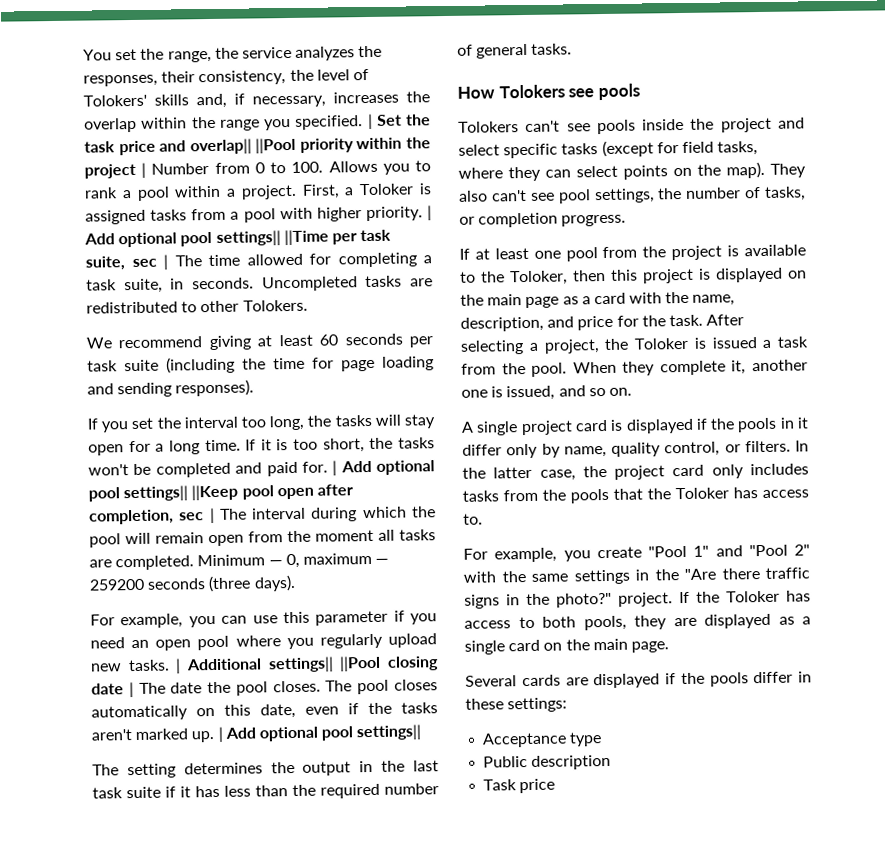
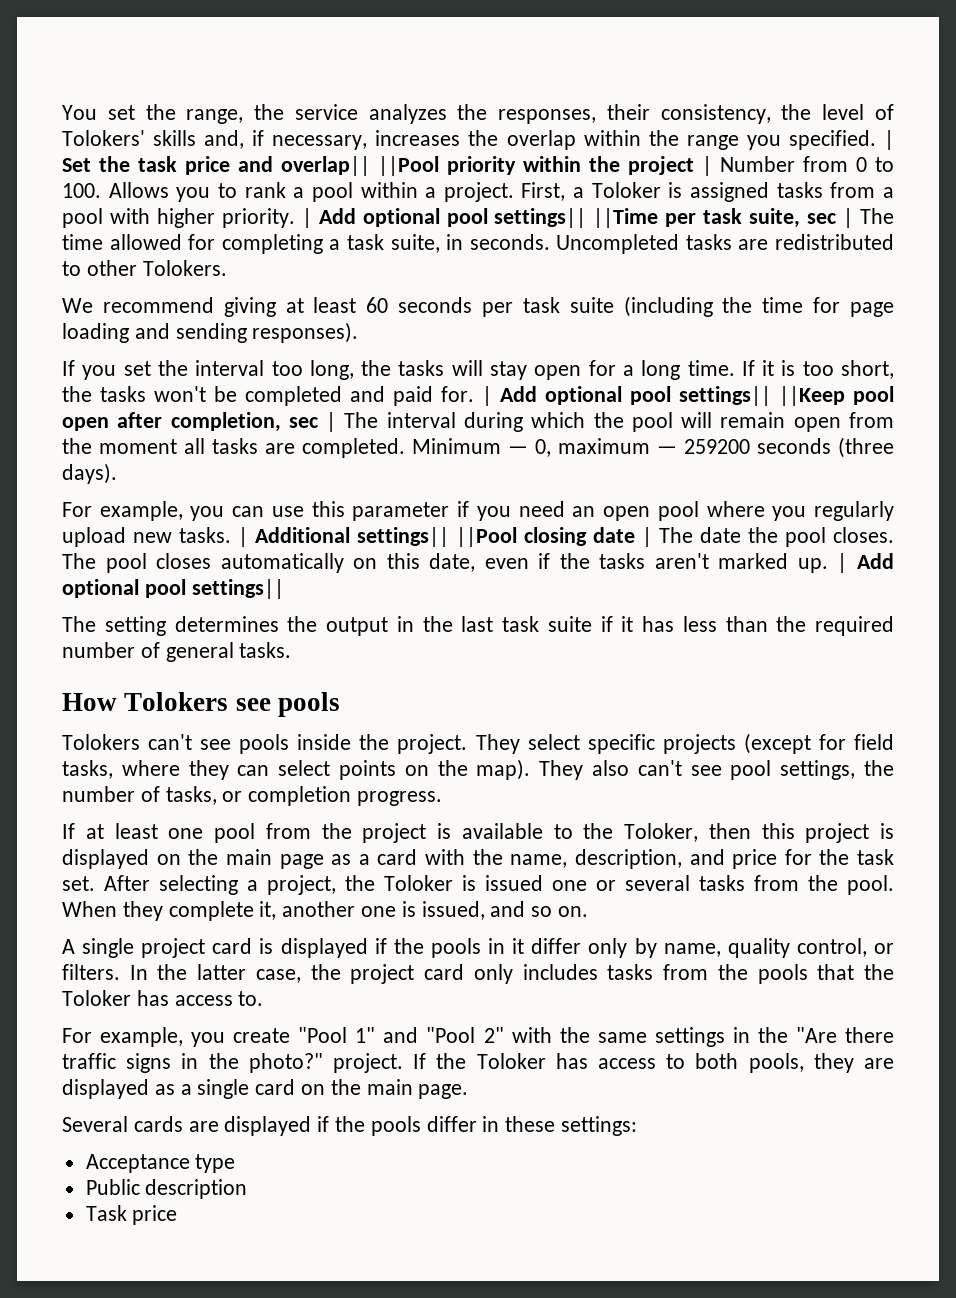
[720,117,805,133] project and -> [397,734,520,754] project. They
[561,143,599,155] tasks -> [662,734,736,754] projects
[668,314,703,327] task. -> [857,849,894,865] [62,876,95,891] task set.
[762,336,809,348] a task -> [552,875,745,891] one or several tasks

